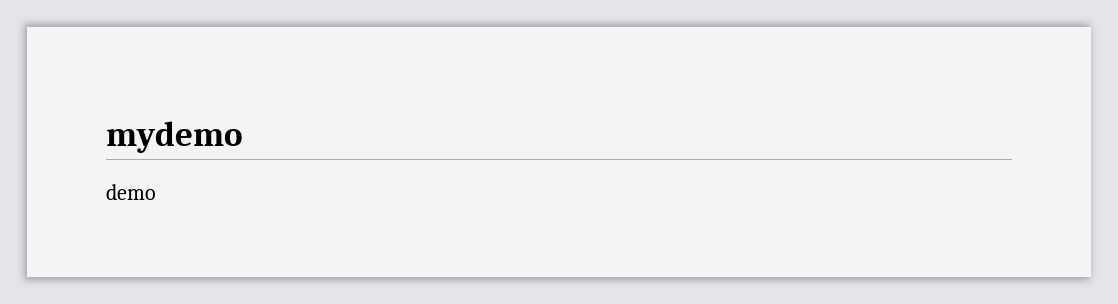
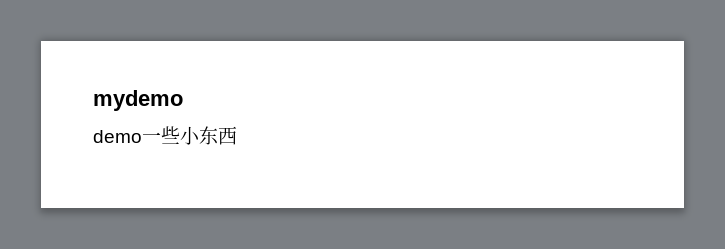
(156, 192) none -> [142,126,237,145] 一些小东西

